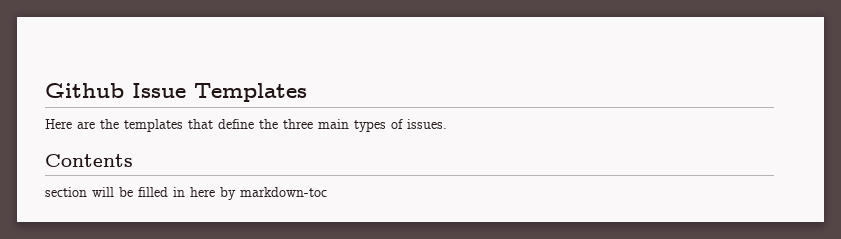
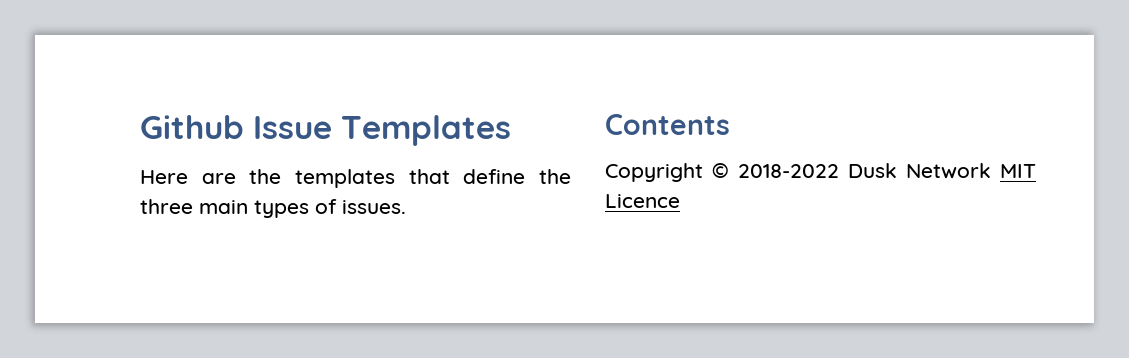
[45,187,327,200] section will be filled in here by markdown-toc -> [605,163,1036,182] [605,194,680,208] Copyright © 2018-2022 Dusk Network MIT Licence

